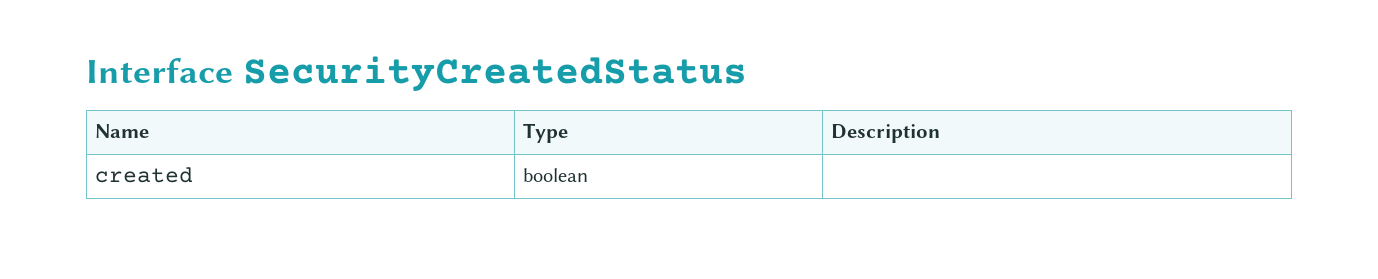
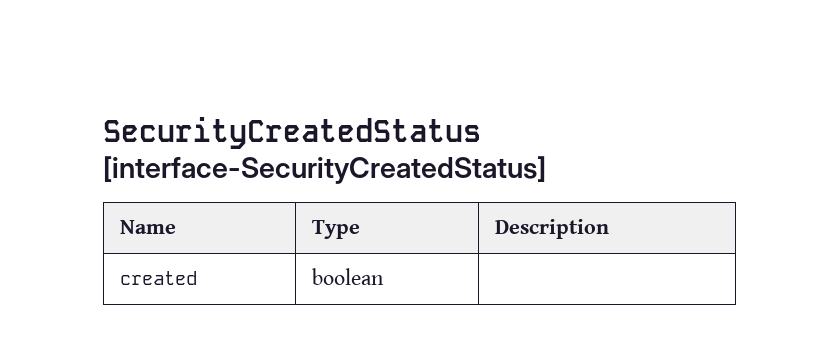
[86,58,233,83] Interface -> (103, 133) none
(747, 74) none -> [103,156,546,184] [interface-SecurityCreatedStatus]

